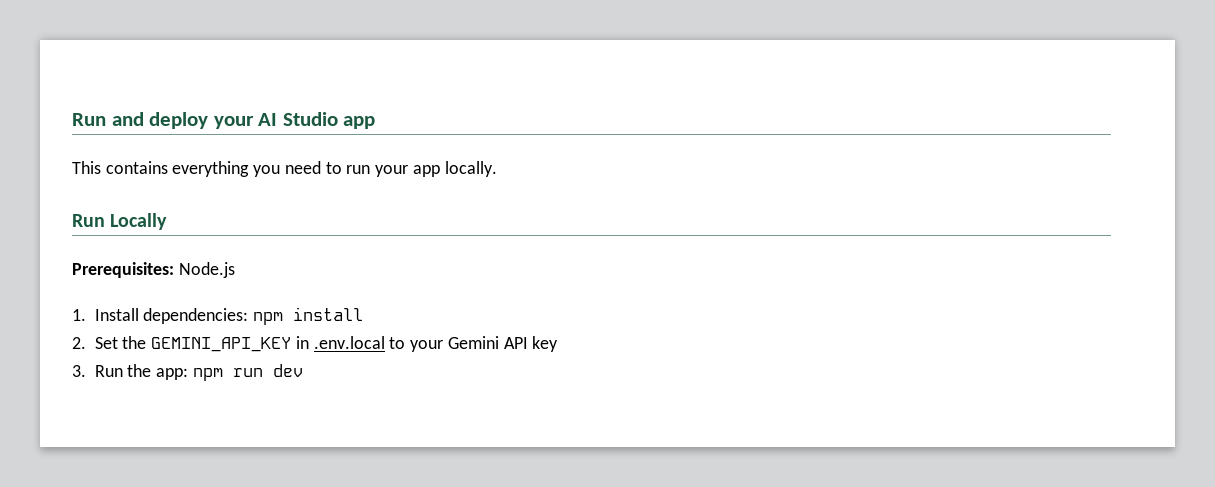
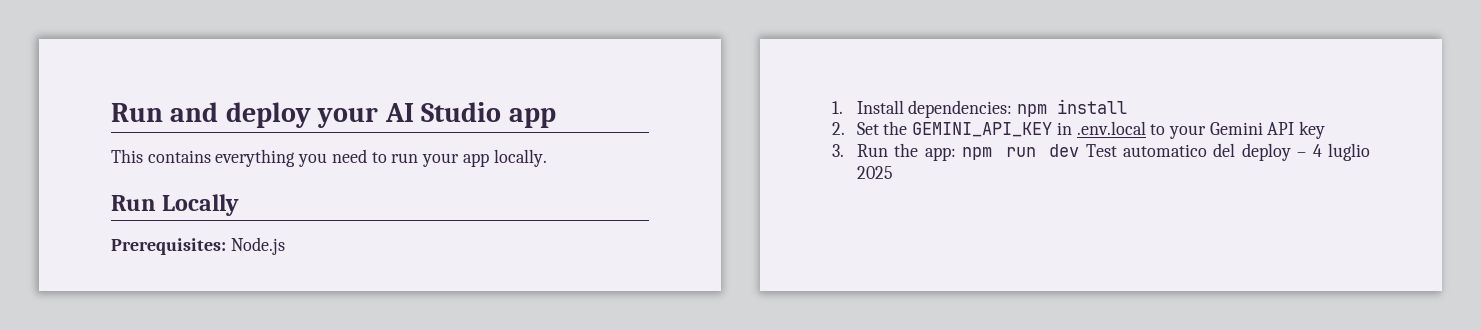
(303, 370) none -> [1085,143,1370,161] [856,166,893,179] Test automatico del deploy – 4 luglio 2025

